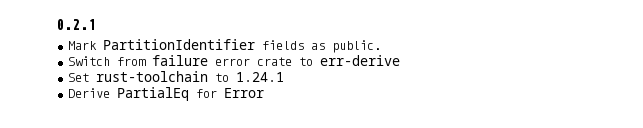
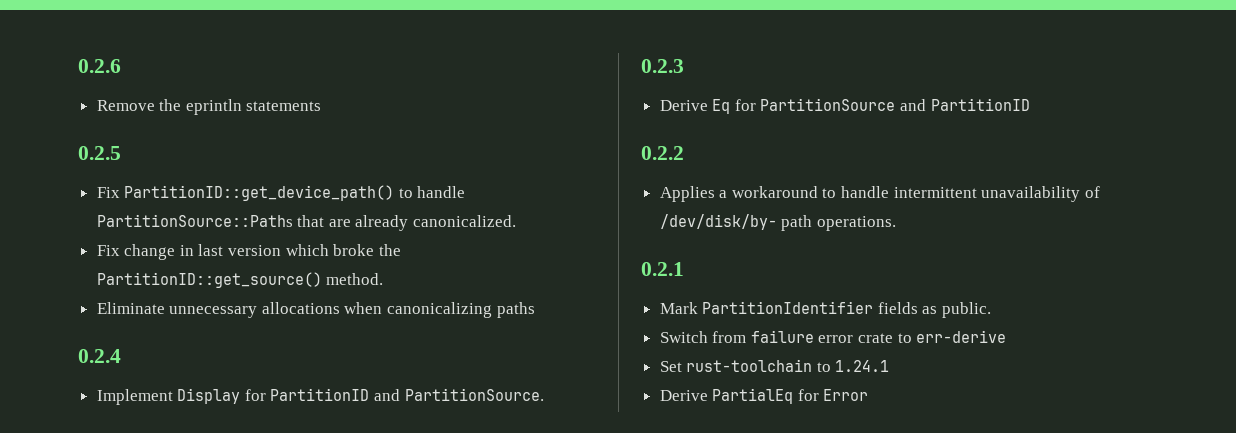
(56, 24) none -> [78,59,121,73] [96,99,322,115] [78,146,121,160] [96,185,466,201] [96,214,517,231] [96,244,401,260] [96,272,384,288] [96,302,535,318] [78,349,121,363] [96,388,544,405] [641,59,684,73] [659,98,1030,114] [641,146,684,160] [659,186,1100,202] [659,214,896,231] 0.2.6 // Remove the eprintln statements // 0.2.5 // Fix PartitionID::get_device_path() to handle PartitionSource::Paths that are already canonicalized. // Fix change in last version which broke the PartitionID::get_source() method. // Eliminate unnecessary allocations when canonicalizing paths // 0.2.4 // Implement Display for PartitionID and PartitionSource. // 0.2.3 // Derive Eq for PartitionSource and PartitionID // 0.2.2 // Applies a workaround to handle intermittent unavailability of /dev/disk/by- path operations. //

